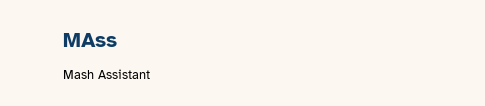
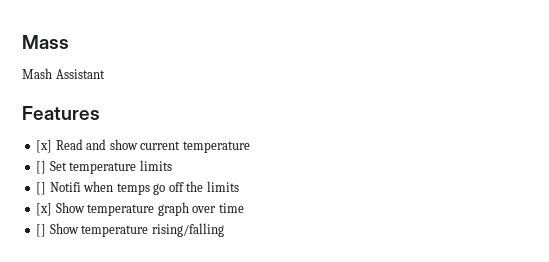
[63,33,117,47] MAss -> [22,35,69,49] Mass
(150, 74) none -> [22,106,100,120] [36,139,250,153] [36,160,172,174] [36,181,239,195] [36,202,244,216] [36,223,224,237] // Features // [x] Read and show current temperature // [] Set temperature limits // [] Notifi when temps go off the limits // [x] Show temperature graph over time // [] Show temperature rising/falling

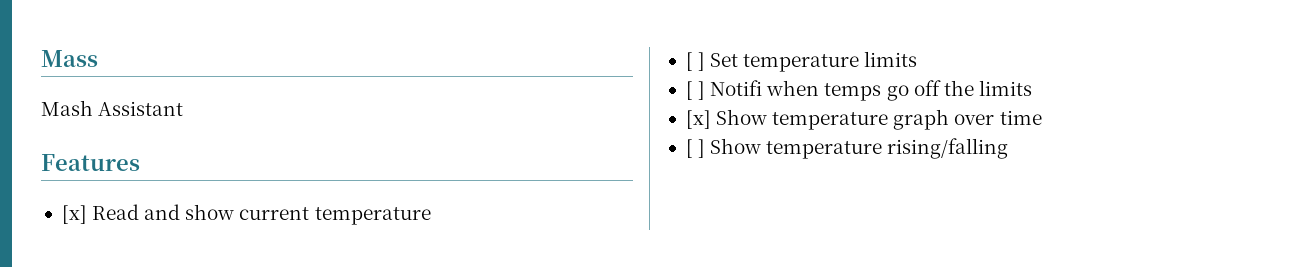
[36,161,47,174] [] -> [685,52,706,71] [ ]
[36,182,47,195] [] -> [685,81,706,100] [ ]
[36,224,47,237] [] -> [685,139,706,158] [ ]

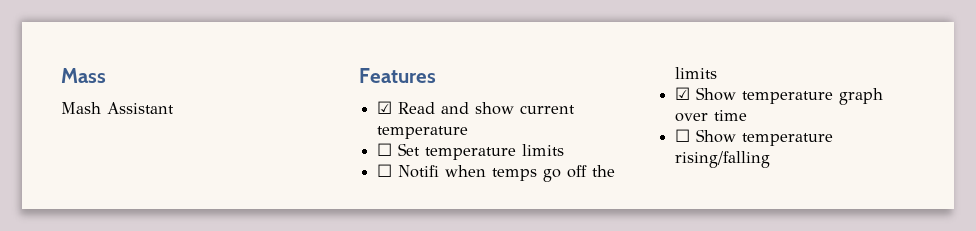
[61,205,87,224] [x] -> [377,101,393,114] ☑
[685,52,706,71] [ ] -> [377,143,393,156] ☐
[685,81,706,100] [ ] -> [377,164,393,177] ☐
[685,110,711,129] [x] -> [675,87,691,100] ☑
[685,139,706,158] [ ] -> [675,129,691,142] ☐

